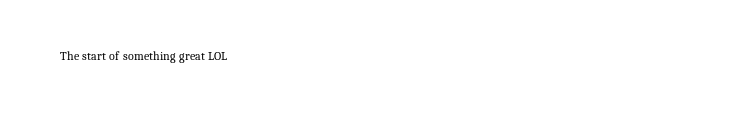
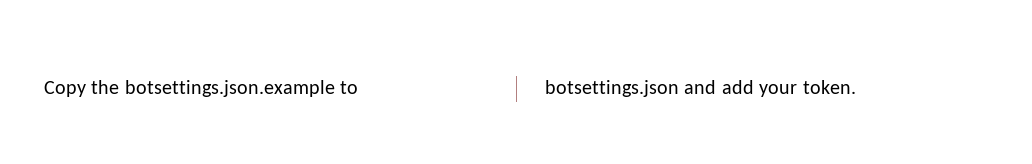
[60,51,228,63] The start of something great LOL -> [44,80,856,97] Copy the botsettings.json.example to botsettings.json and add your token.

